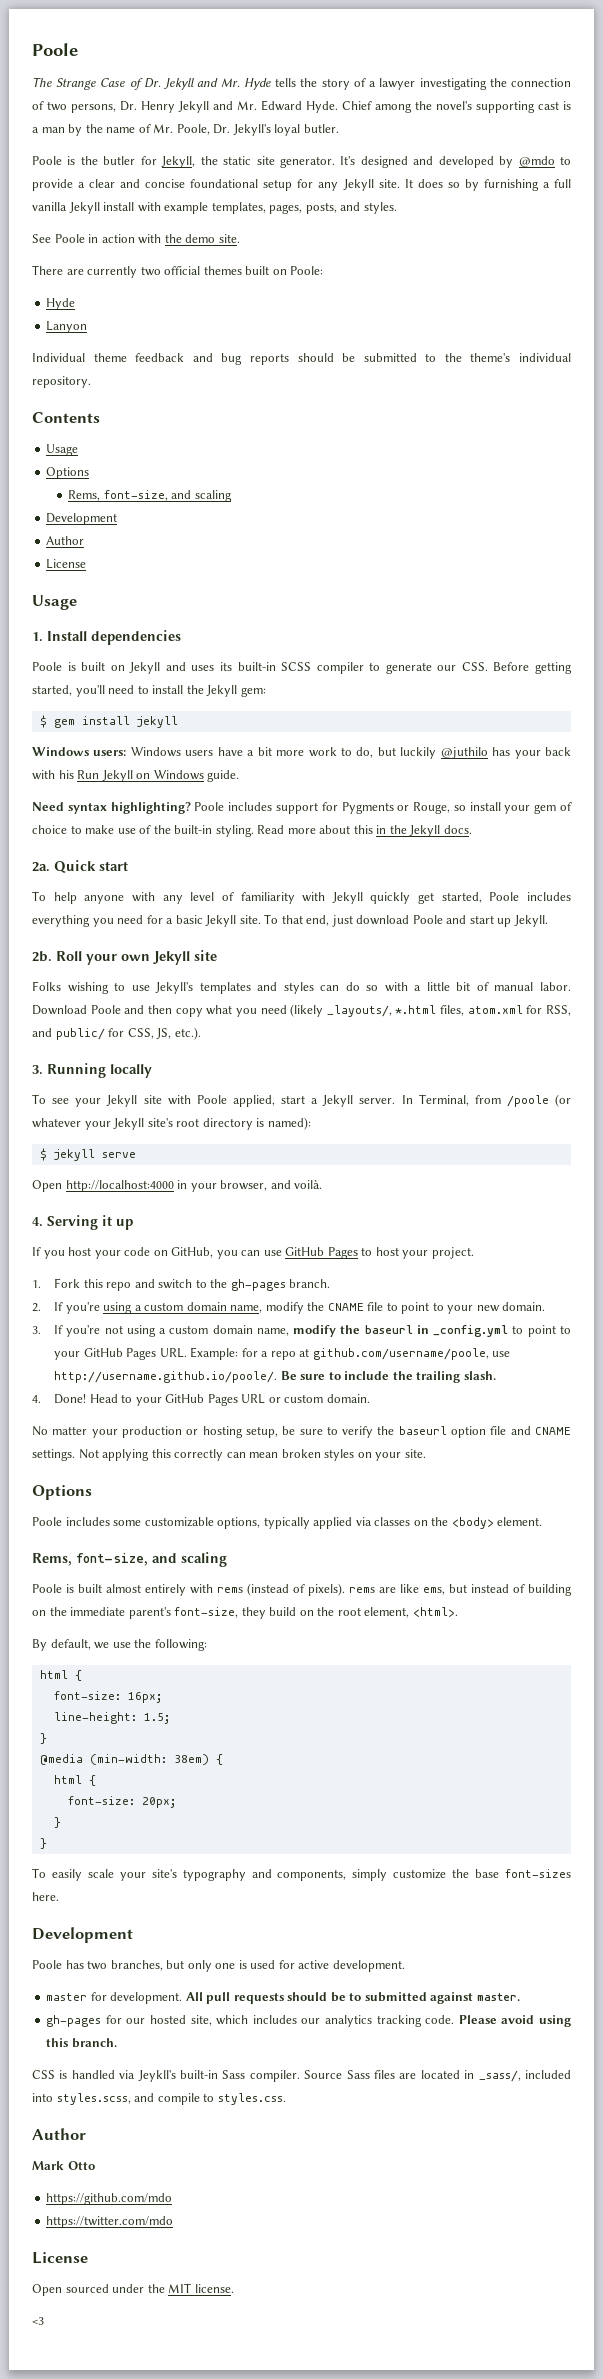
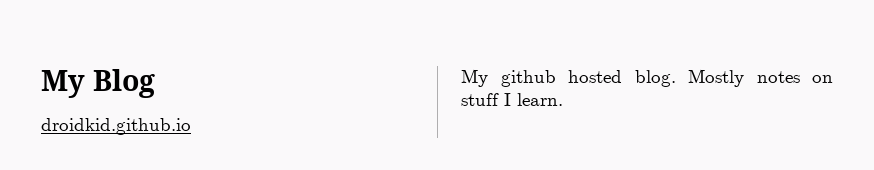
[32,43,78,56] [32,77,572,90] [32,100,571,113] [32,124,339,136] [32,156,571,168] [32,179,571,191] [32,202,397,214] [32,234,240,244] [32,265,324,278] [46,298,76,310] [46,321,88,333] [32,353,571,365] [32,376,91,388] [32,412,100,423] [46,444,79,456] [46,467,90,479] [68,490,232,502] [46,513,118,525] [46,536,85,545] [46,559,87,569] [32,595,77,610] [32,630,181,645] [32,662,572,674] [32,685,266,697] [39,715,178,728] [32,747,571,759] [32,770,240,782] [32,802,572,814] [32,825,472,837] [32,860,128,873] [32,891,572,904] [32,914,548,927] [32,950,217,965] [32,981,571,994] [32,1004,572,1017] [32,1027,201,1040] [32,1063,152,1078] [32,1094,571,1107] [32,1117,311,1130] [39,1148,136,1161] [32,1179,323,1192] [32,1215,133,1230] [32,1247,474,1259] [32,1278,331,1291] [32,1302,546,1314] [32,1325,571,1337] [54,1347,511,1360] [54,1371,496,1383] [32,1394,370,1406] [32,1426,571,1438] [32,1449,426,1461] [32,1485,92,1500] [32,1517,543,1529] [32,1552,227,1567] [32,1583,572,1596] [32,1607,458,1619] [32,1639,207,1651] [39,1670,82,1681] [53,1691,162,1703] [53,1712,170,1724] [39,1733,47,1744] [39,1754,223,1765] [53,1775,96,1786] [67,1796,176,1808] [53,1817,61,1828] [39,1838,47,1849] [32,1868,571,1881] [32,1892,59,1901] [32,1927,133,1943] [32,1960,405,1972] [46,1992,520,2004] [46,2015,572,2027] [46,2038,117,2048] [32,2070,571,2082] [32,2093,286,2105] [32,2128,86,2140] [32,2161,95,2170] [46,2193,173,2205] [46,2216,174,2228] [32,2252,88,2264] [32,2283,234,2296] [32,2317,44,2325] Poole // The Strange Case of Dr. Jekyll and Mr. Hyde tells the story of a lawyer investigating the connection of two persons, Dr. Henry Jekyll and Mr. Edward Hyde. Chief among the novel's supporting cast is a man by the name of Mr. Poole, Dr. Jekyll's loyal butler. // Poole is the butler for Jekyll, the static site generator. It's designed and developed by @mdo to provide a clear and concise foundational setup for any Jekyll site. It does so by furnishing a full vanilla Jekyll install with example templates, pages, posts, and styles. // See Poole in action with the demo site. // There are currently two official themes built on Poole: // Hyde // Lanyon // Individual theme feedback and bug reports should be submitted to the theme's individual repository. // Contents // Usage // Options // Rems, font-size, and scaling // Development // Author // License // Usage // 1. Install dependencies // Poole is built on Jekyll and uses its built-in SCSS compiler to generate our CSS. Before getting started, you'll need to install the Jekyll gem: // $ gem install jekyll // Windows users: Windows users have a bit more work to do, but luckily @juthilo has your back with his Run Jekyll on Windows guide. // Need syntax highlighting? Poole includes support for Pygments or Rouge, so install your gem of choice to make use of the built-in styling. Read more about this in the Jekyll docs. // 2a. Quick start // To help anyone with any level of familiarity with Jekyll quickly get started, Poole includes everything you need for a basic Jekyll site. To that end, just download Poole and start up Jekyll. // 2b. Roll your own Jekyll site // Folks wishing to use Jekyll's templates and styles can do so with a little bit of manual labor. Download Poole and then copy what you need (likely _layouts/, *.html files, atom.xml for RSS, and public/ for CSS, JS, etc.). // 3. Running locally // To see your Jekyll site with Poole applied, start a Jekyll server. In Terminal, from /poole (or whatever your Jekyll site's root directory is named): // $ jekyll serve // Open http://localhost:4000 in your browser, and voilà. // 4. Serving it up // If you host your code on GitHub, you can use GitHub Pages to host your project. // 1. Fork this repo and switch to the gh-pages branch. // 2. If you're using a custom domain name, modify the CNAME file to point to your new domain. // 3. If you're not using a custom domain name, modify the baseurl in _config.yml to point to your GitHub Pages URL. Example: for a repo at github.com/username/poole, use http://username.github.io/poole/. Be sure to include the trailing slash. // 4. Done! Head to your GitHub Pages URL or custom domain. // No matter your production or hosting setup, be sure to verify the baseurl option file and CNAME settings. Not applying this correctly can mean broken styles on your site. // Options // Poole includes some customizable options, typically applied via classes on the <body> element. // Rems, font-size, and scaling // Poole is built almost entirely with rems (instead of pixels). rems are like ems, but instead of building on the immediate parent's font-size, they build on the root element, <html>. // By default, we use the following: // html { // font-size: 16px; // line-height: 1.5; // } // @media (min-width: 38em) { // html { // font-size: 20px; // } // } // To easily scale your site's typography and components, simply customize the base font-sizes here. // Development // Poole has two branches, but only one is used for active development. // master for development. All pull requests should be to submitted against master. // gh-pages for our hosted site, which includes our analytics tracking code. Please avoid using this branch. // CSS is handled via Jeykll's built-in Sass compiler. Source Sass files are located in _sass/, included into styles.scss, and compile to styles.css. // Author // Mark Otto // https://github.com/mdo // https://twitter.com/mdo // License // Open sourced under the MIT license. // <3 -> [41,69,155,98] [41,118,191,135] [461,69,833,87] [461,93,563,106] My Blog // droidkid.github.io // My github hosted blog. Mostly notes on stuff I learn.

